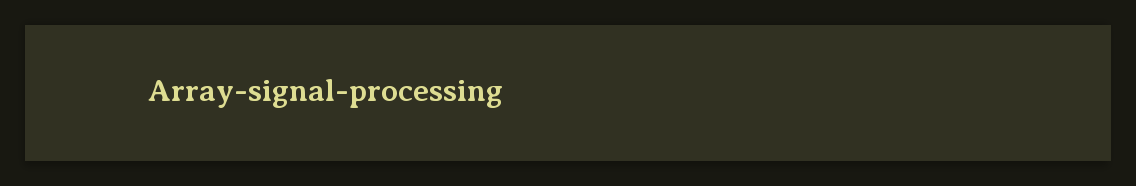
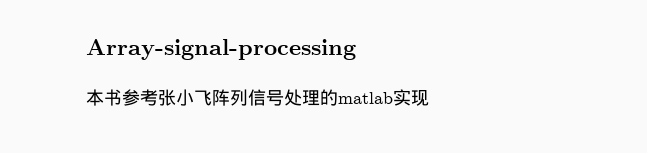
(503, 93) none -> [86,89,429,106] // 本书参考张小飞阵列信号处理的matlab实现

